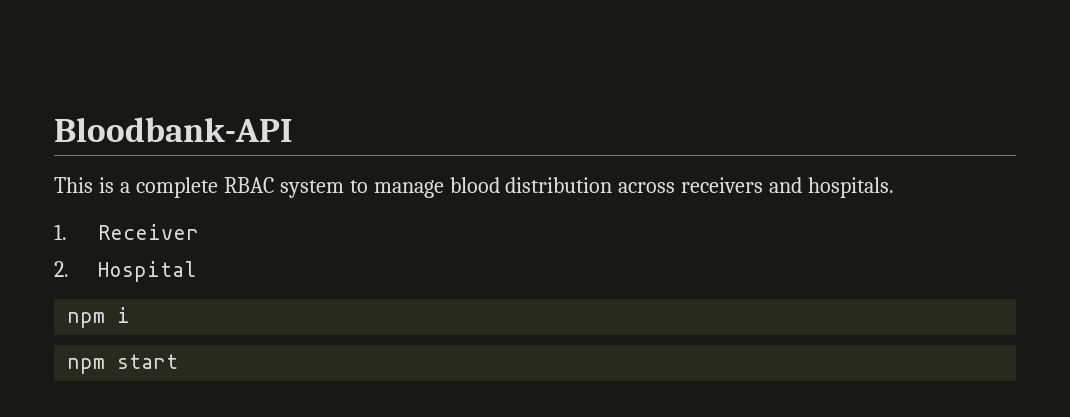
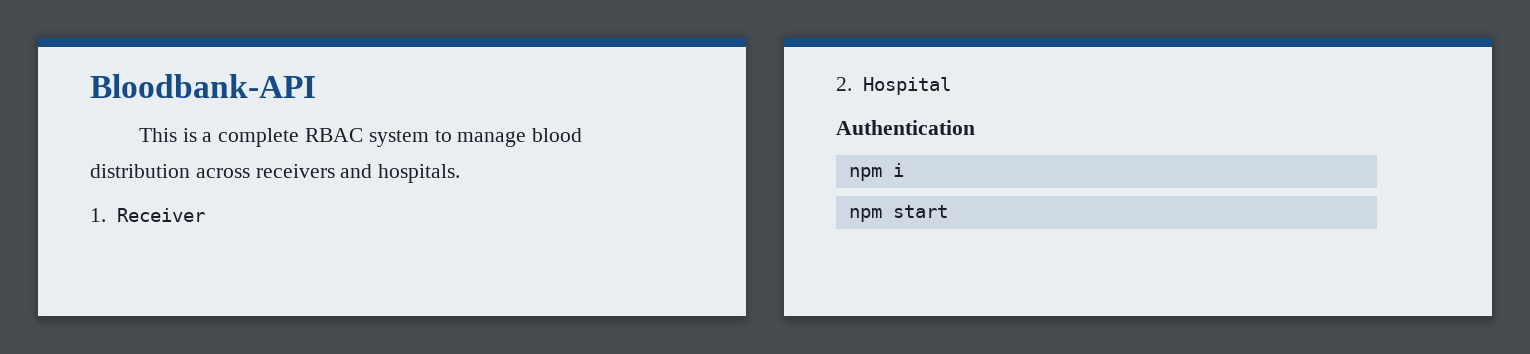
(196, 271) none -> [836,120,975,135] // Authentication

